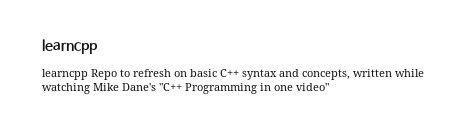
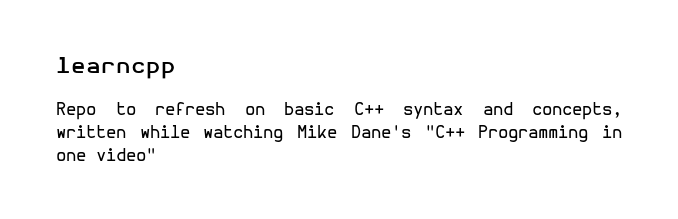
[42,69,88,80] learncpp -> (176, 68) none

